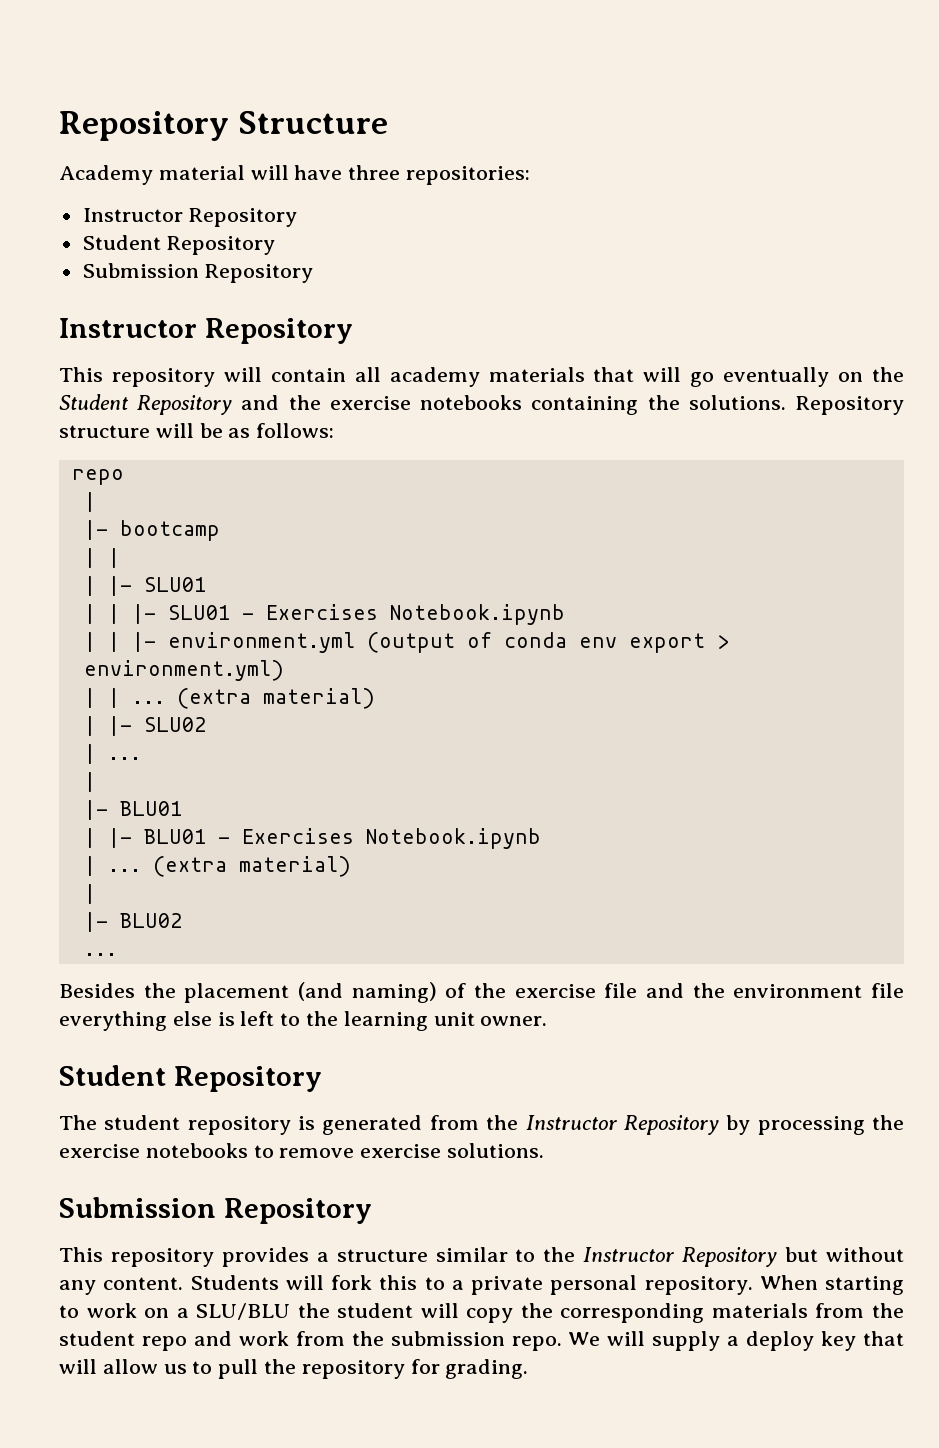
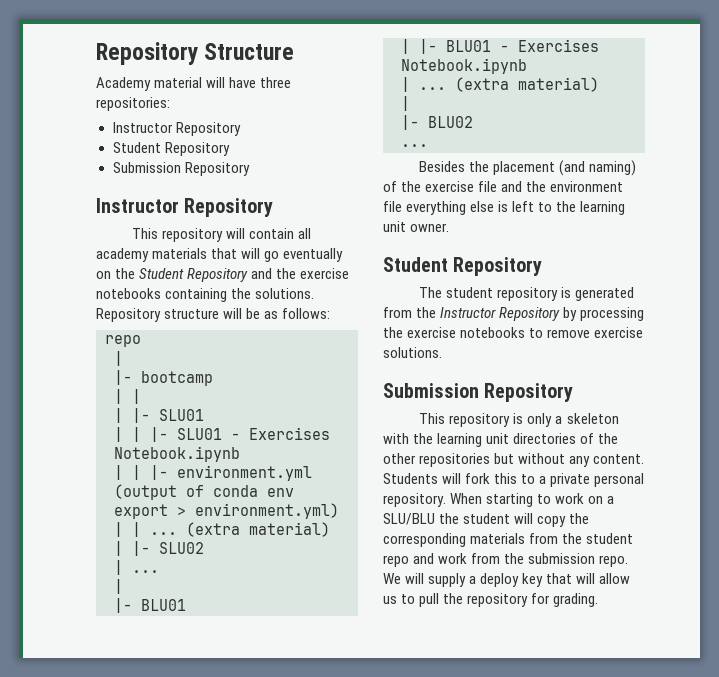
[221,1247,778,1267] provides a structure similar to the Instructor Repository -> [513,413,619,427] [383,433,619,447] [383,453,491,467] is only a skeleton with the learning unit directories of the other repositories

